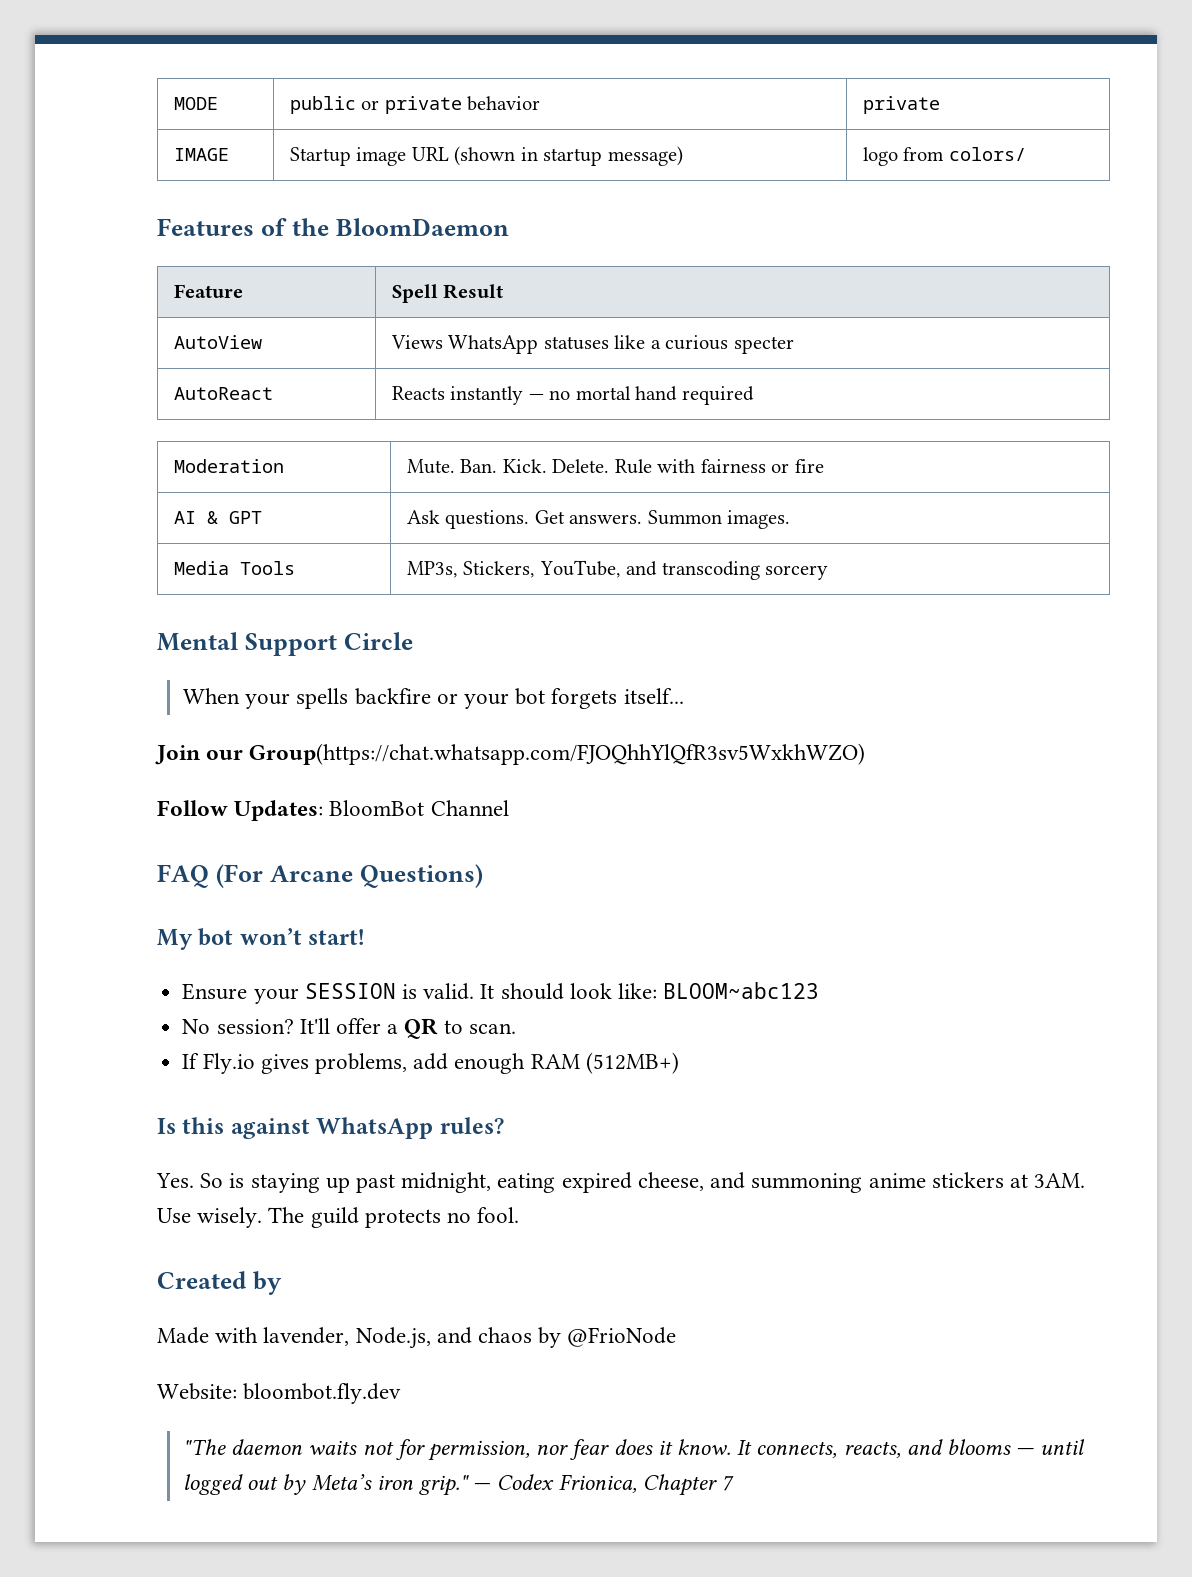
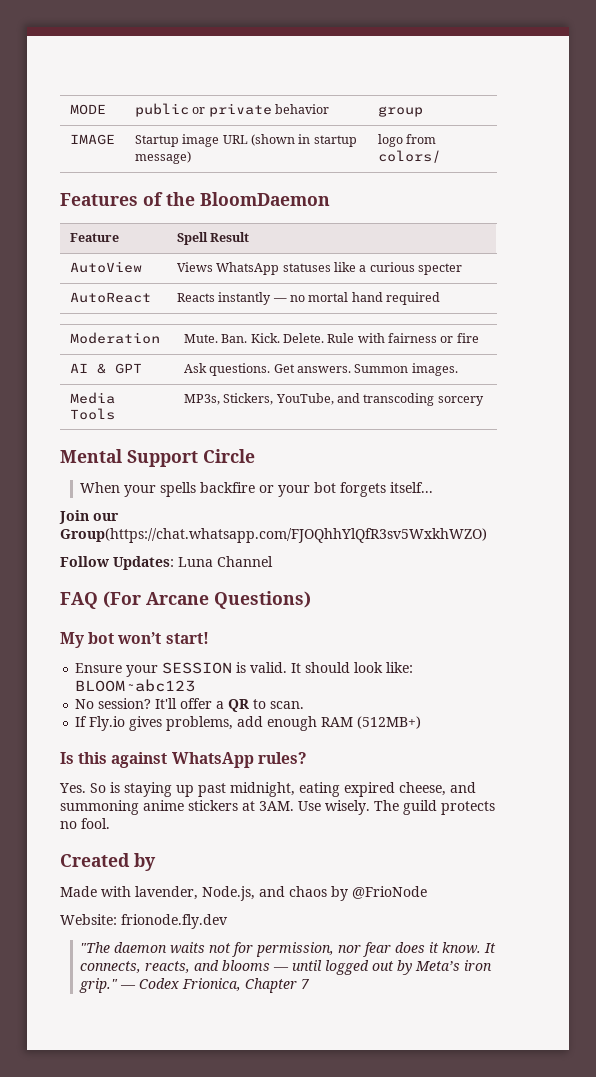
[862,96,940,114] private -> [377,106,423,117] group
[329,800,425,816] BloomBot -> [178,557,213,567] Luna
[243,1383,402,1404] bloombot.fly.dev -> [121,914,228,929] frionode.fly.dev

